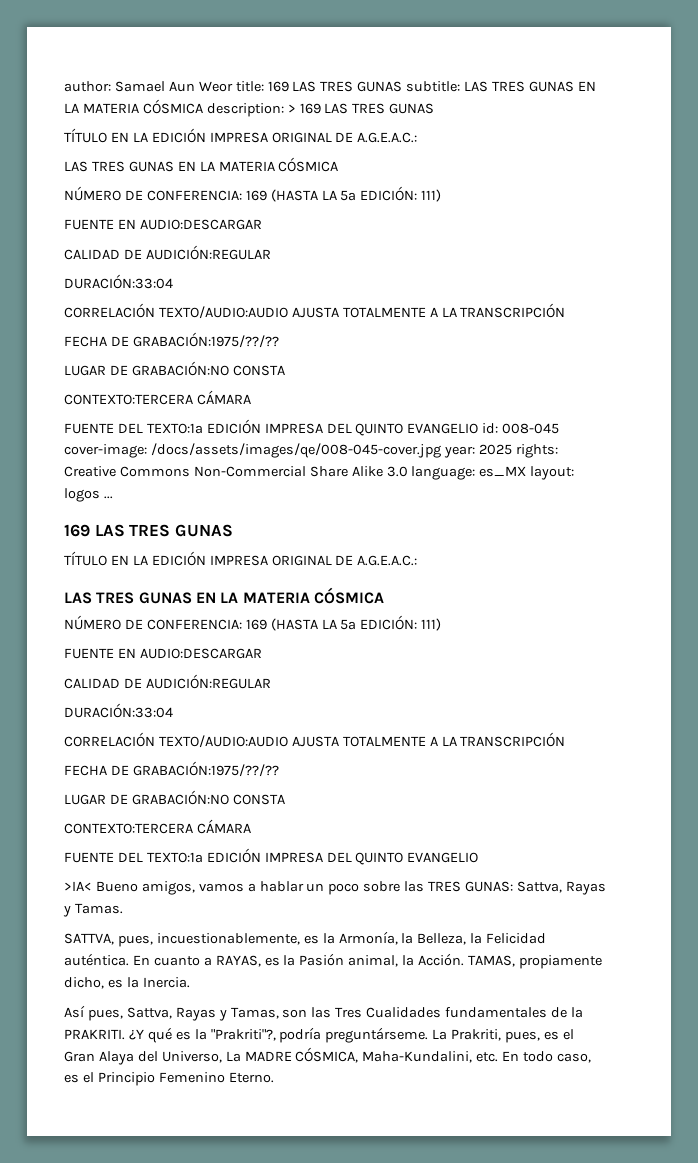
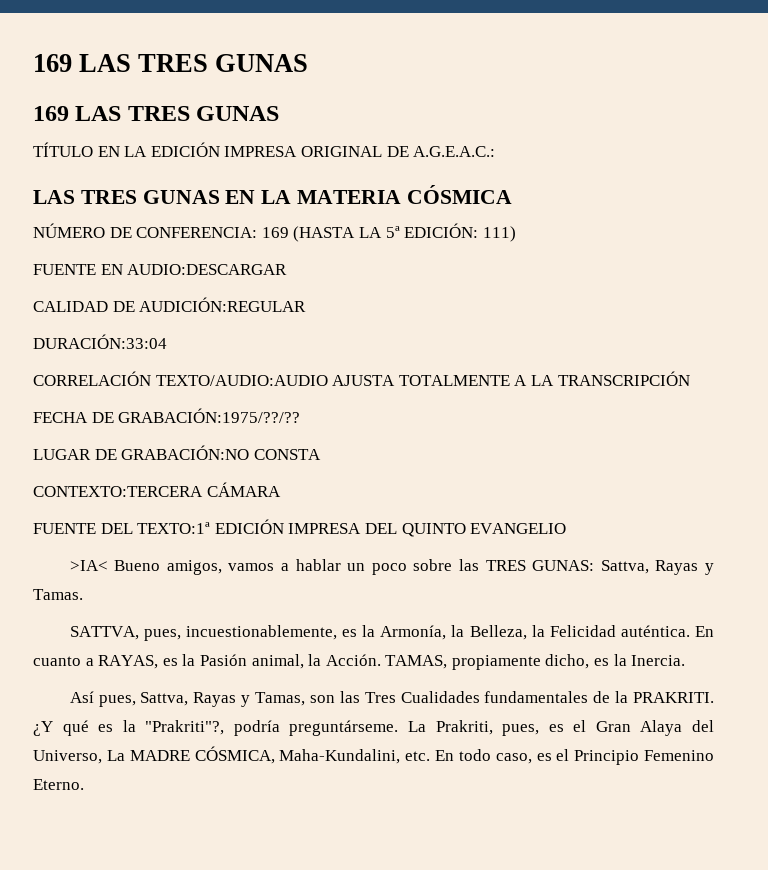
[64,81,596,92] [64,99,435,117] [64,128,418,143] [64,157,339,172] [64,186,442,202] [64,219,262,230] [64,245,271,260] [64,274,173,289] [64,303,566,319] [64,332,279,348] [64,361,285,376] [64,390,251,405] [64,419,560,436] [64,443,558,458] [64,466,575,480] [64,488,113,502] author: Samael Aun Weor title: 169 LAS TRES GUNAS subtitle: LAS TRES GUNAS EN LA MATERIA CÓSMICA description: > 169 LAS TRES GUNAS // TÍTULO EN LA EDICIÓN IMPRESA ORIGINAL DE A.G.E.A.C.: // LAS TRES GUNAS EN LA MATERIA CÓSMICA // NÚMERO DE CONFERENCIA: 169 (HASTA LA 5ª EDICIÓN: 111) // FUENTE EN AUDIO:DESCARGAR // CALIDAD DE AUDICIÓN:REGULAR // DURACIÓN:33:04 // CORRELACIÓN TEXTO/AUDIO:AUDIO AJUSTA TOTALMENTE A LA TRANSCRIPCIÓN // FECHA DE GRABACIÓN:1975/??/?? // LUGAR DE GRABACIÓN:NO CONSTA // CONTEXTO:TERCERA CÁMARA // FUENTE DEL TEXTO:1ª EDICIÓN IMPRESA DEL QUINTO EVANGELIO id: 008-045 cover-image: /docs/assets/images/qe/008-045-cover.jpg year: 2025 rights: Creative Commons Non-Commercial Share Alike 3.0 language: es_MX layout: logos ... -> [33,54,309,72] 169 LAS TRES GUNAS

